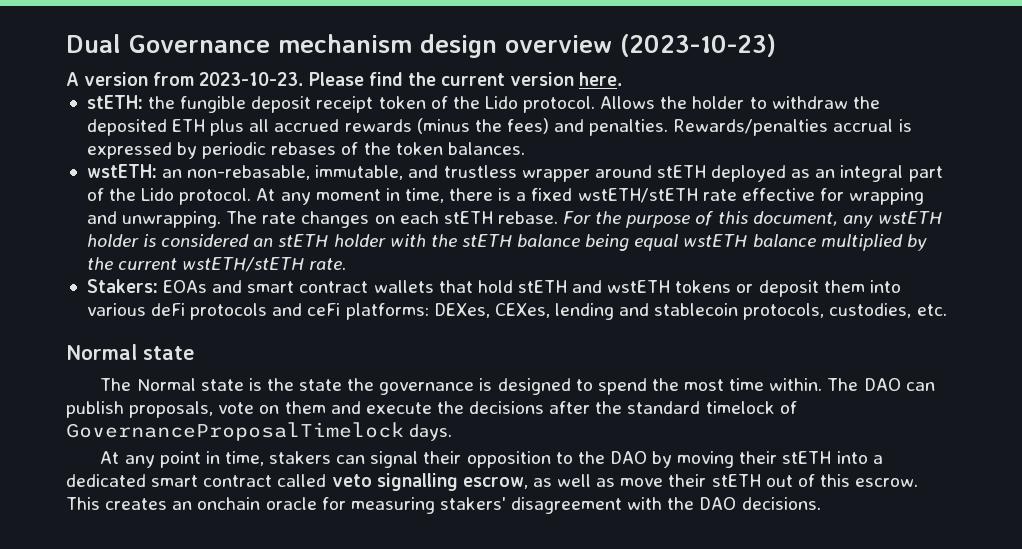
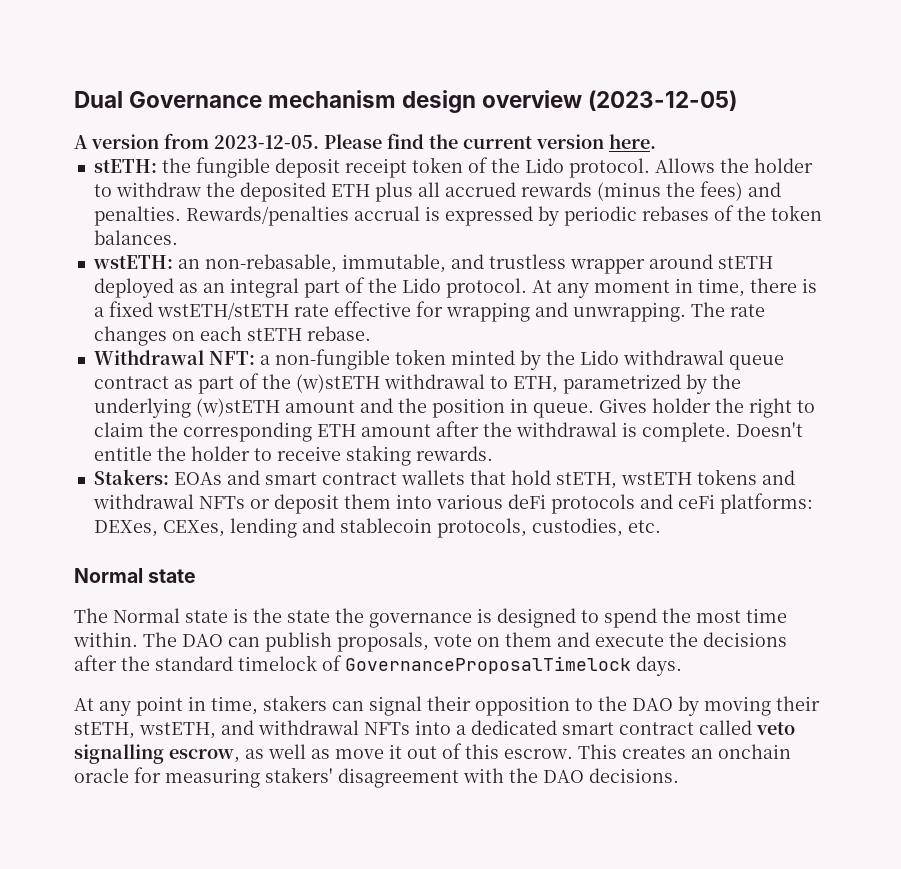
[620,34,776,57] (2023-10-23) -> [588,90,738,111] (2023-12-05)
[199,72,304,86] 2023-10-23. -> [214,135,319,149] 2023-12-05.
[563,211,942,228] [86,234,927,251] [86,257,347,272] For the purpose of this document, any wstETH holder is considered an stETH holder with the stETH balance being equal wstETH balance multiplied by the current wstETH/stETH rate. -> [93,349,784,370] [93,373,741,394] [93,398,815,418] [93,421,803,442] [93,445,493,466] // Withdrawal NFT: a non-fungible token minted by the Lido withdrawal queue contract as part of the (w)stETH withdrawal to ETH, parametrized by the underlying (w)stETH amount and the position in queue. Gives holder the right to claim the corresponding ETH amount after the withdrawal is complete. Doesn't entitle the holder to receive staking rewards.
[517,280,732,293] stETH and wstETH tokens -> [555,469,795,489] [92,494,245,509] stETH, wstETH tokens and withdrawal NFTs
[782,451,832,464] stETH -> [74,720,410,739] stETH, wstETH, and withdrawal NFTs
[668,474,761,487] their stETH -> [389,744,402,759] it

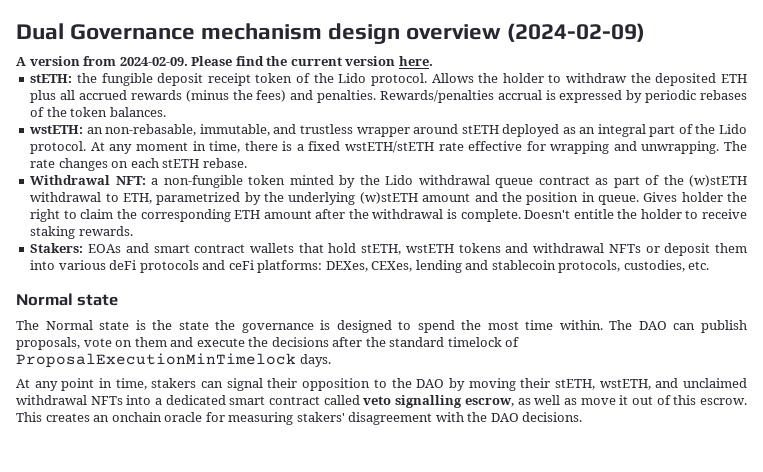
[588,90,738,111] (2023-12-05) -> [507,23,646,42] (2024-02-09)
[214,135,319,149] 2023-12-05. -> [119,57,188,66] 2024-02-09.
[345,656,631,674] GovernanceProposalTimelock -> [16,353,296,368] ProposalExecutionMinTimelock
(254, 727) none -> [683,378,747,388] unclaimed

